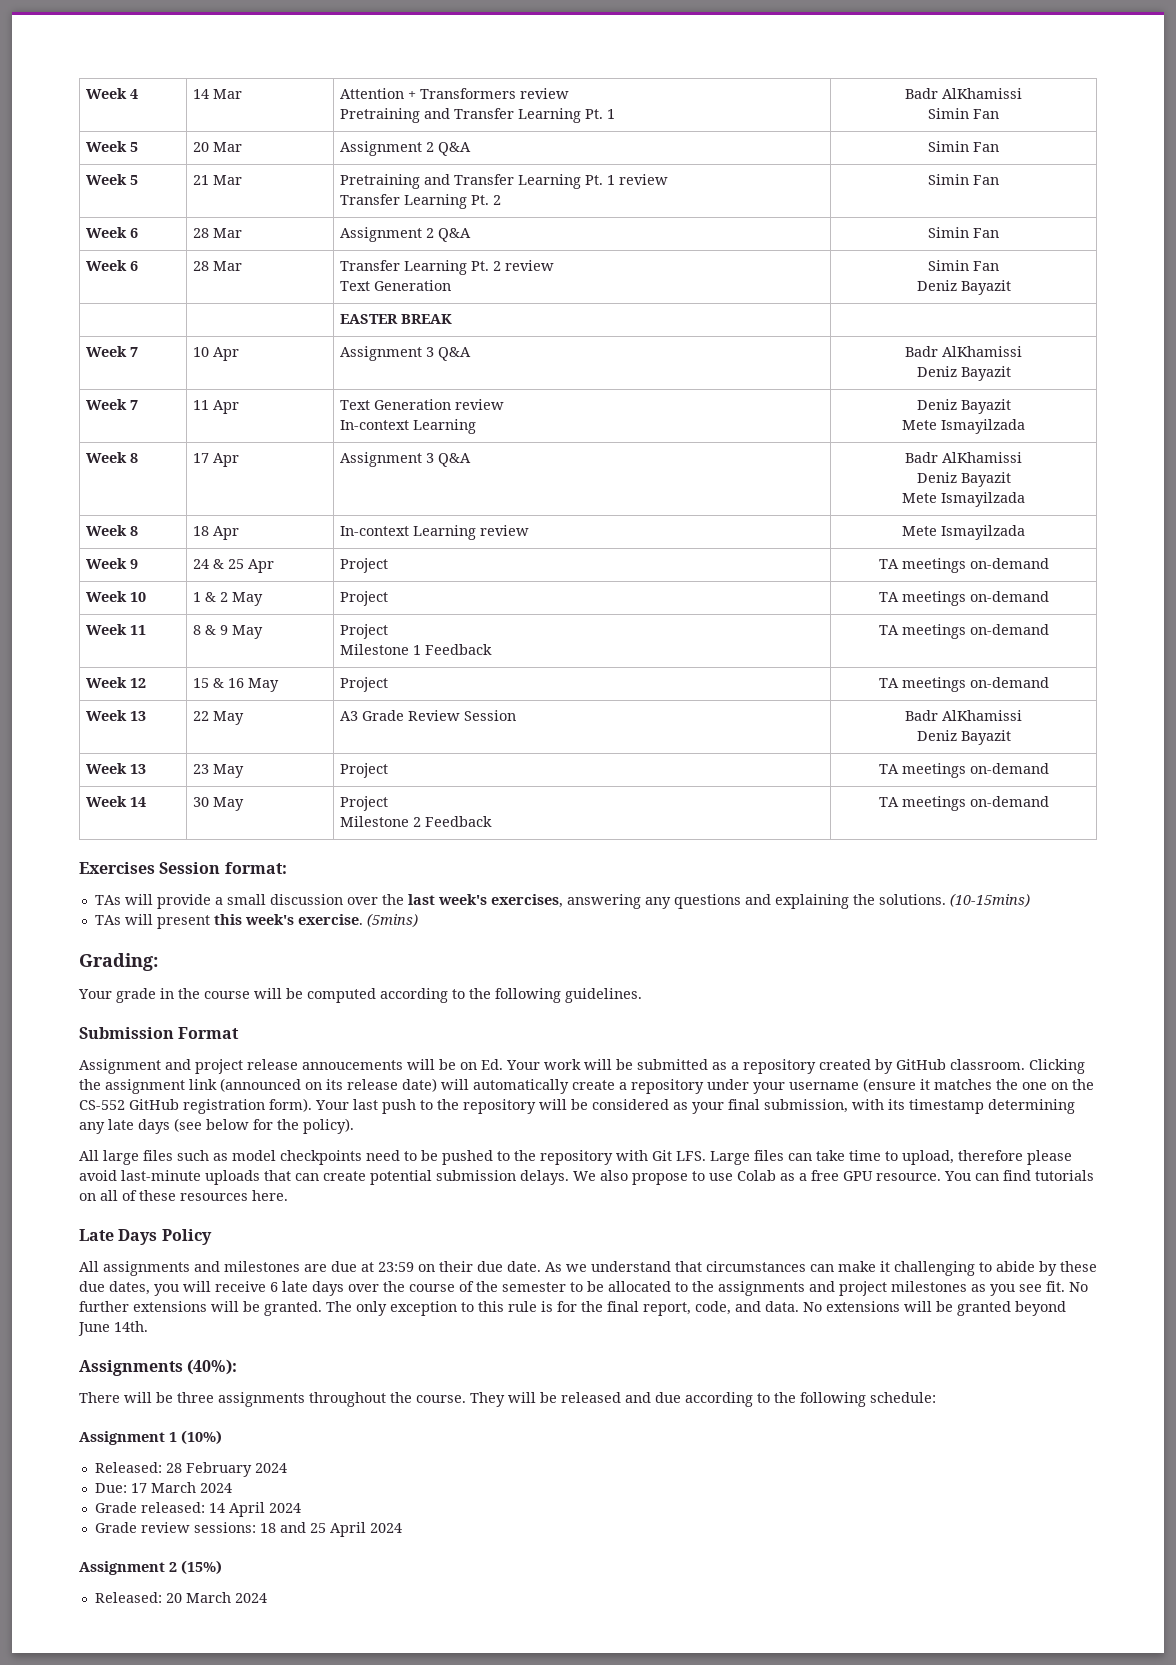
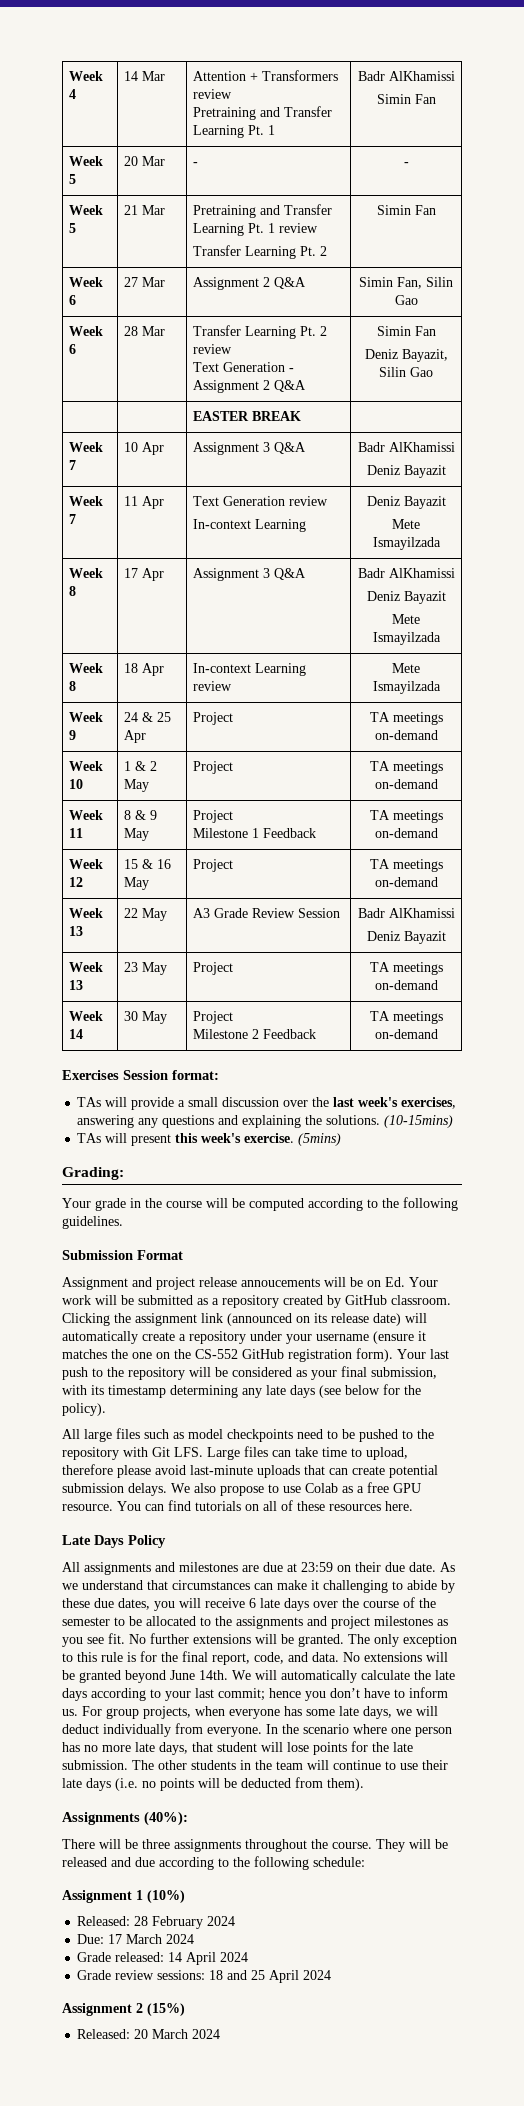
[339,141,471,156] [928,141,999,152] Assignment 2 Q&A | Simin Fan -> [192,162,198,166] [403,162,409,166] - | -
[192,228,242,238] [339,227,471,242] [928,227,999,238] 28 Mar | Assignment 2 Q&A | Simin Fan -> [123,277,165,287] [192,277,306,290] [359,277,453,289] [394,295,418,305] 27 Mar | Assignment 2 Q&A | Simin Fan, Silin Gao
(451, 285) none -> [288,368,294,372] [192,380,306,393] - Assignment 2 Q&A
[960,280,1011,295] Bayazit -> [401,349,448,362] [379,367,433,377] Bayazit, Silin Gao
(148, 1326) none -> [232,1670,455,1683] [62,1687,448,1701] [62,1706,438,1719] [62,1723,452,1737] [62,1741,413,1755] [62,1760,448,1770] [62,1777,364,1791] We will automatically calculate the late days according to your last commit; hence you don’t have to inform us. For group projects, when everyone has some late days, we will deduct individually from everyone. In the scenario where one person has no more late days, that student will lose points for the late submission. The other students in the team will continue to use their late days (i.e. no points will be deducted from them).

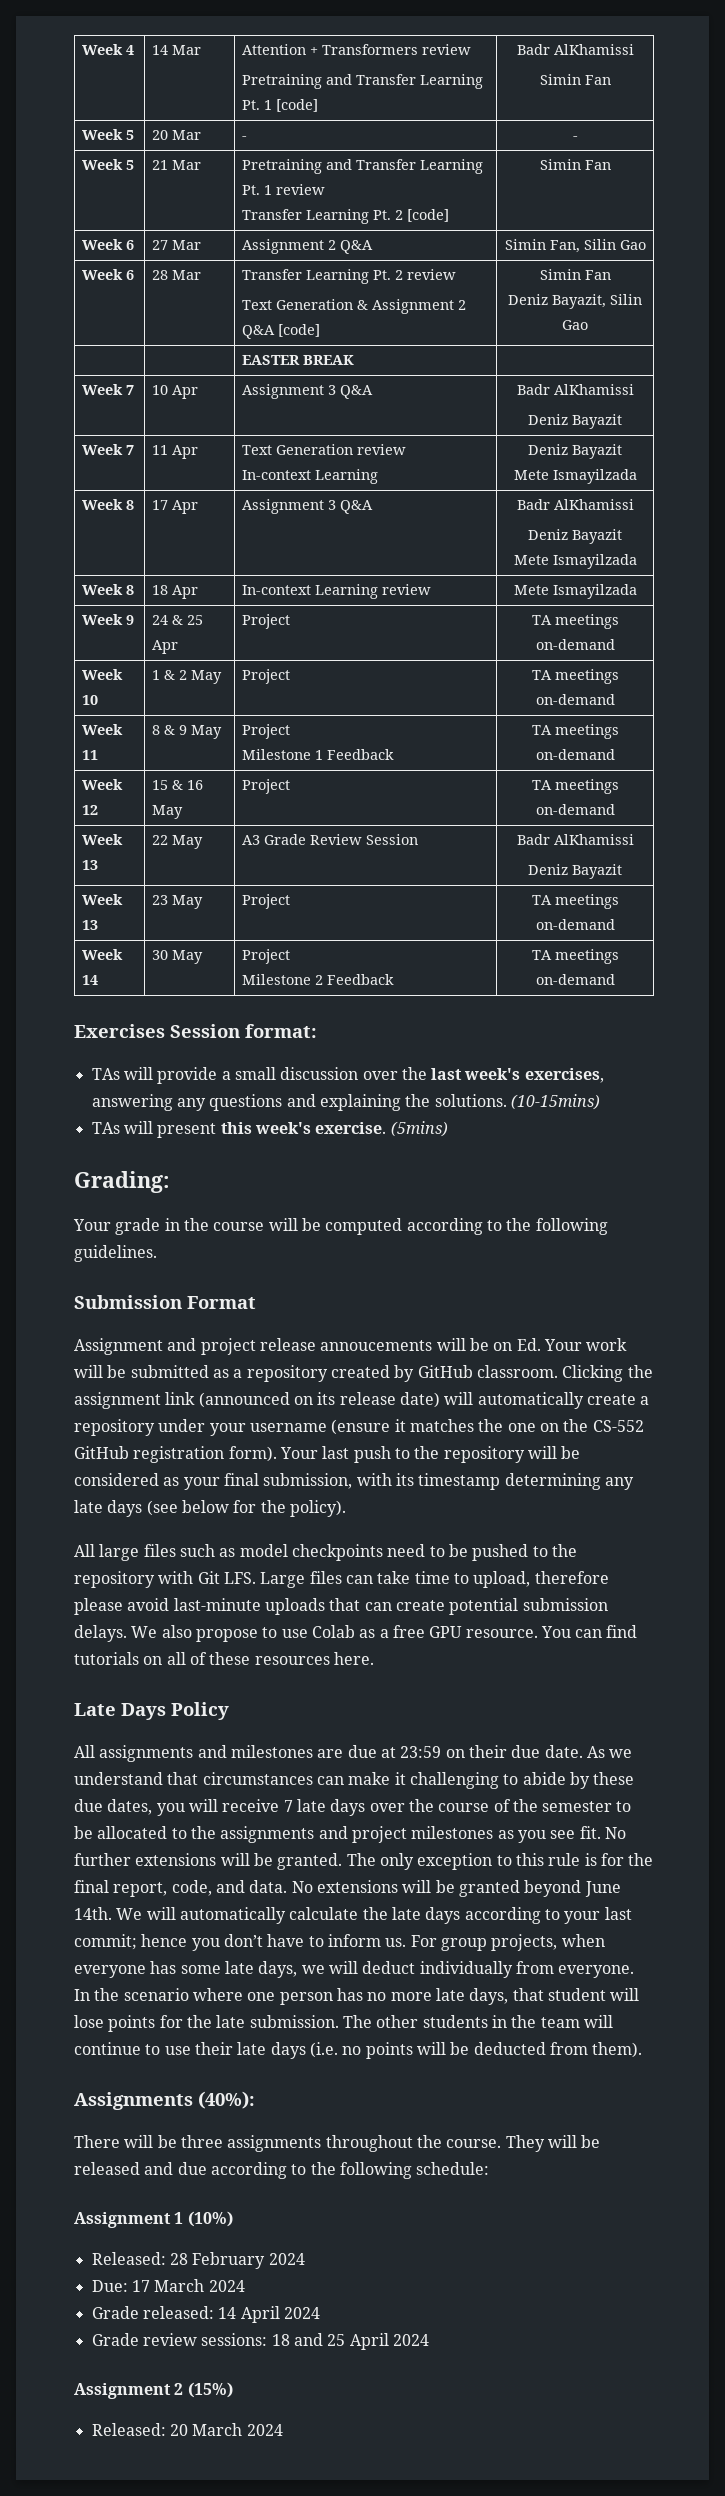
(275, 130) none -> [276,99,319,112] [code]
(327, 251) none -> [407,209,450,222] [code]
[288,368,294,372] [192,380,306,393] - Assignment 2 Q&A -> [357,299,467,314] [242,324,321,339] & Assignment 2 Q&A [code]
[249,1598,256,1608] 6 -> [283,1800,293,1812] 7

